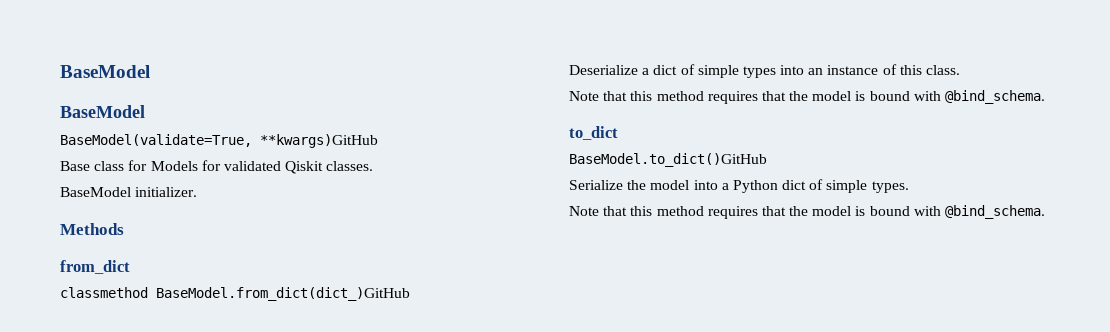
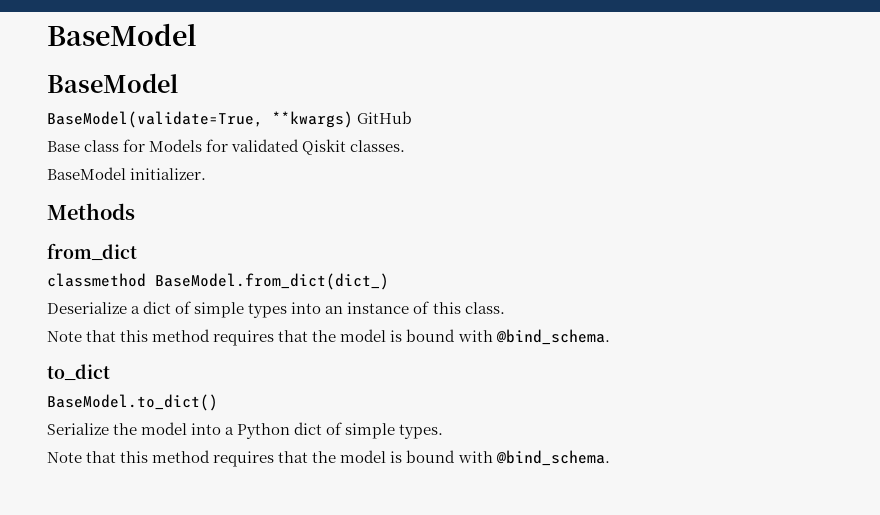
[260,134,378,148] **kwargs)GitHub -> [272,111,413,128] **kwargs) GitHub
[156,287,410,301] BaseModel.from_dict(dict_)GitHub -> [155,273,389,290] BaseModel.from_dict(dict_)
[569,153,767,167] BaseModel.to_dict()GitHub -> [47,394,218,411] BaseModel.to_dict()

